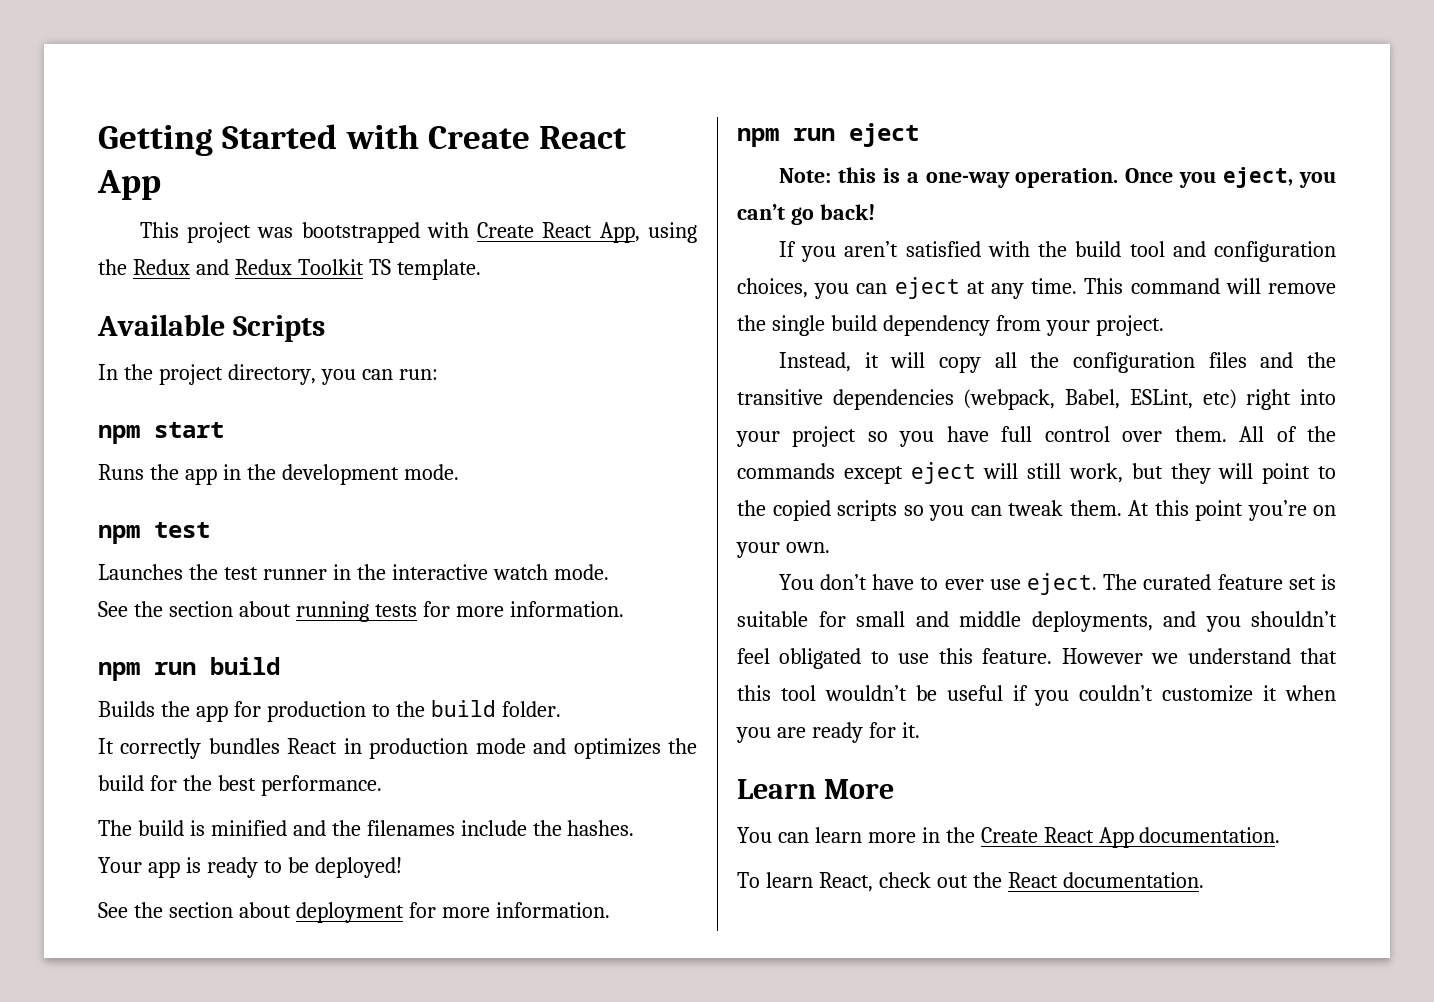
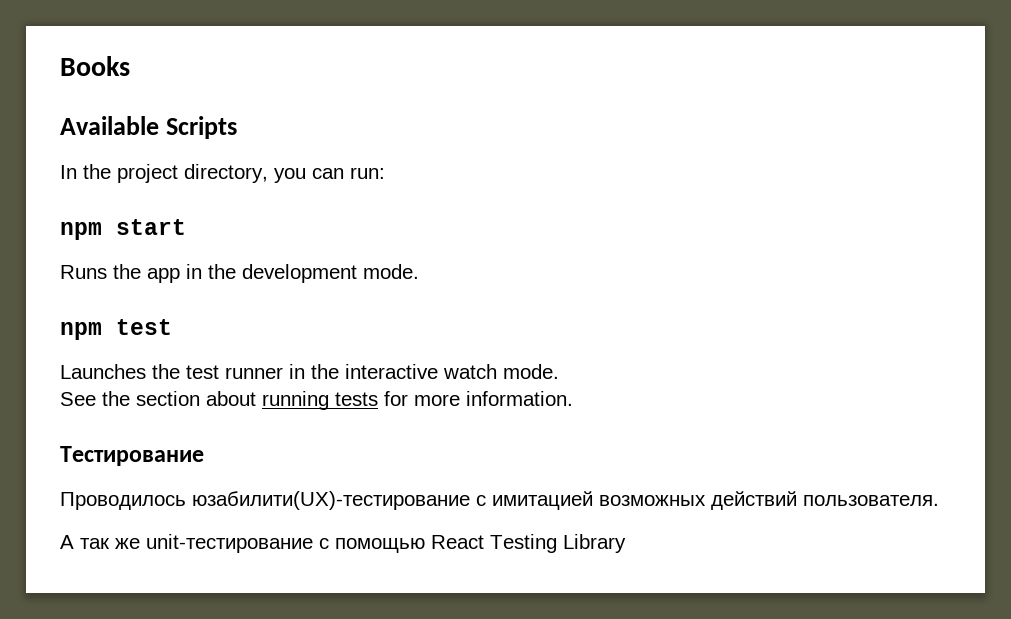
[98,124,627,156] [97,170,161,200] [139,222,697,243] [98,259,481,280] Getting Started with Create React App // This project was bootstrapped with Create React App, using the Redux and Redux Toolkit TS template. -> [60,56,130,76] Books
[98,657,280,681] [98,700,561,722] [98,738,697,759] [98,775,382,796] [98,820,635,836] [98,857,402,878] [98,902,610,923] [737,123,919,147] [778,167,1336,188] [737,204,875,225] [778,241,1336,262] [737,277,1336,299] [737,315,1164,336] [778,352,1336,373] [737,389,1336,410] [736,426,1336,447] [737,462,1336,484] [737,500,1336,521] [736,542,830,558] [778,573,1336,595] [737,611,1337,632] [737,648,1337,669] [737,685,1336,706] [736,722,920,743] [737,779,894,799] [737,827,1281,848] [737,872,1204,892] npm run build // Builds the app for production to the build folder. // It correctly bundles React in production mode and optimizes the build for the best performance. // The build is minified and the filenames include the hashes. // Your app is ready to be deployed! // See the section about deployment for more information. // npm run eject // Note: this is a one-way operation. Once you eject, you can’t go back! // If you aren’t satisfied with the build tool and configuration choices, you can eject at any time. This command will remove the single build dependency from your project. // Instead, it will copy all the configuration files and the transitive dependencies (webpack, Babel, ESLint, etc) right into your project so you have full control over them. All of the commands except eject will still work, but they will point to the copied scripts so you can tweak them. At this point you’re on your own. // You don’t have to ever use eject. The curated feature set is suitable for small and middle deployments, and you shouldn’t feel obligated to use this feature. However we understand that this tool wouldn’t be useful if you couldn’t customize it when you are ready for it. // Learn More // You can learn more in the Create React App documentation. // To learn React, check out the React documentation. -> [60,446,204,466] [60,491,939,510] [60,534,626,553] Тестирование // Проводилось юзабилити(UX)-тестирование с имитацией возможных действий пользователя. // А так же unit-тестирование с помощью React Testing Library

